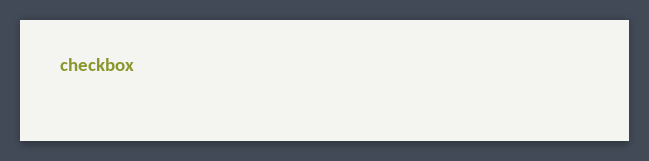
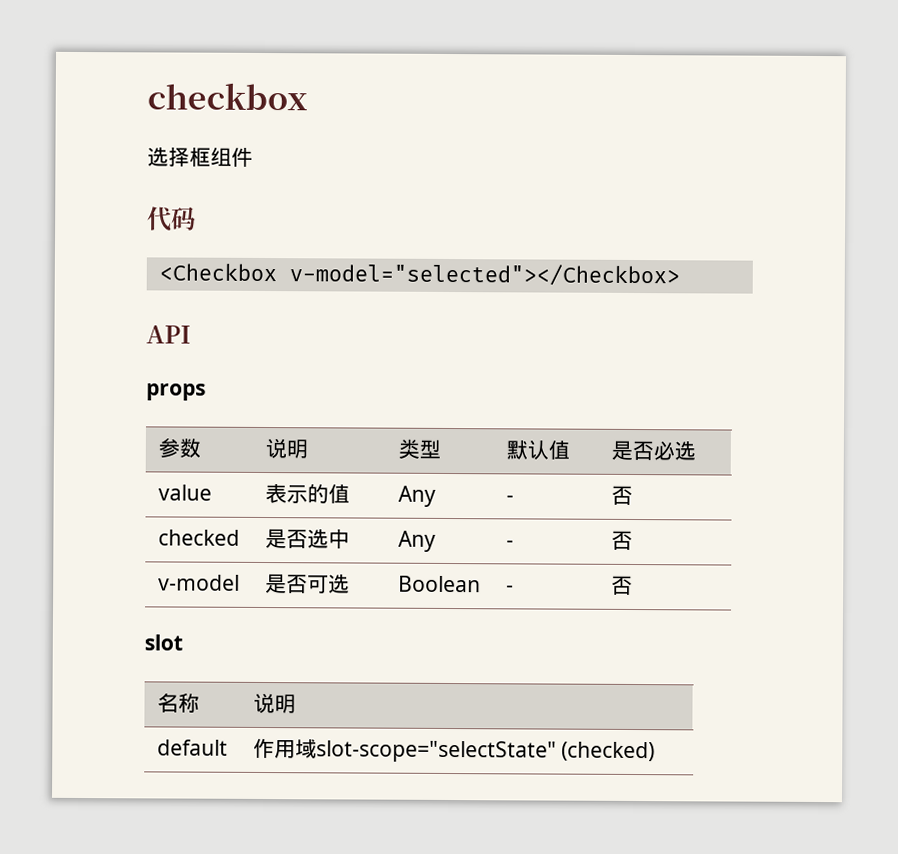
(134, 64) none -> [147,147,253,167] [147,206,196,232] [158,263,680,287] [146,325,191,344] [146,383,206,401] [157,437,201,458] [264,438,308,459] [397,438,441,459] [505,439,570,461] [610,440,696,461] [157,484,212,501] [264,484,350,504] [397,485,436,507] [505,495,514,503] [610,485,633,505] [157,529,240,546] [264,528,350,550] [397,530,436,552] [505,540,514,548] [610,530,633,550] [157,574,240,591] [264,574,350,594] [397,575,481,593] [505,585,514,593] [610,575,633,595] [144,634,183,651] [156,692,200,713] [252,692,296,714] [156,739,228,756] [252,738,656,763] // 选择框组件 // 代码 // <Checkbox v-model="selected"></Checkbox> // API // props // 参数 | 说明 | 类型 | 默认值 | 是否必选 // value | 表示的值 | Any | - | 否 // checked | 是否选中 | Any | - | 否 // v-model | 是否可选 | Boolean | - | 否 // slot // 名称 | 说明 // default | 作用域slot-scope="selectState" (checked)

